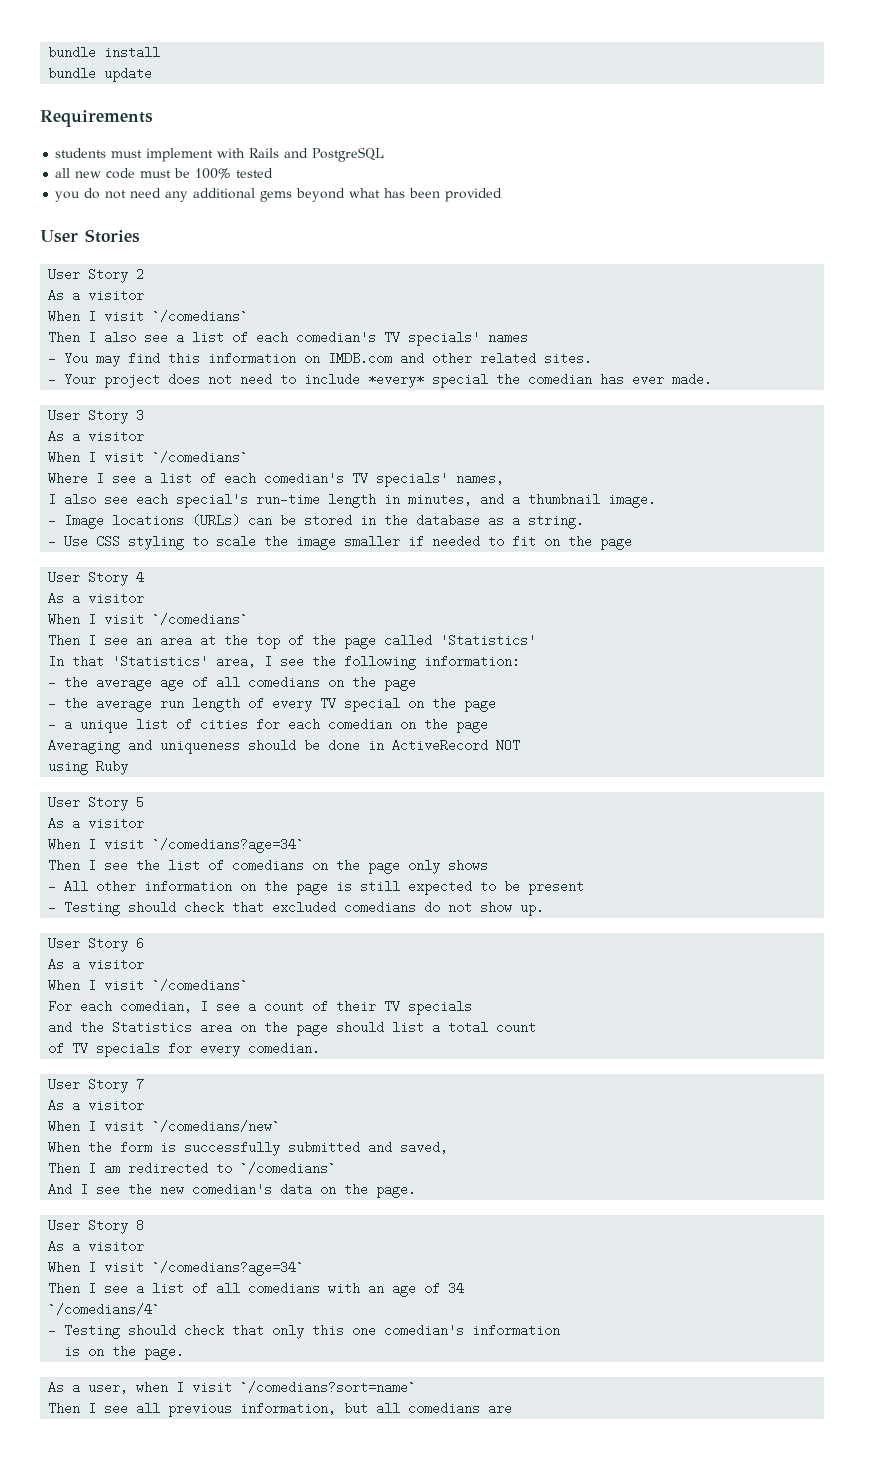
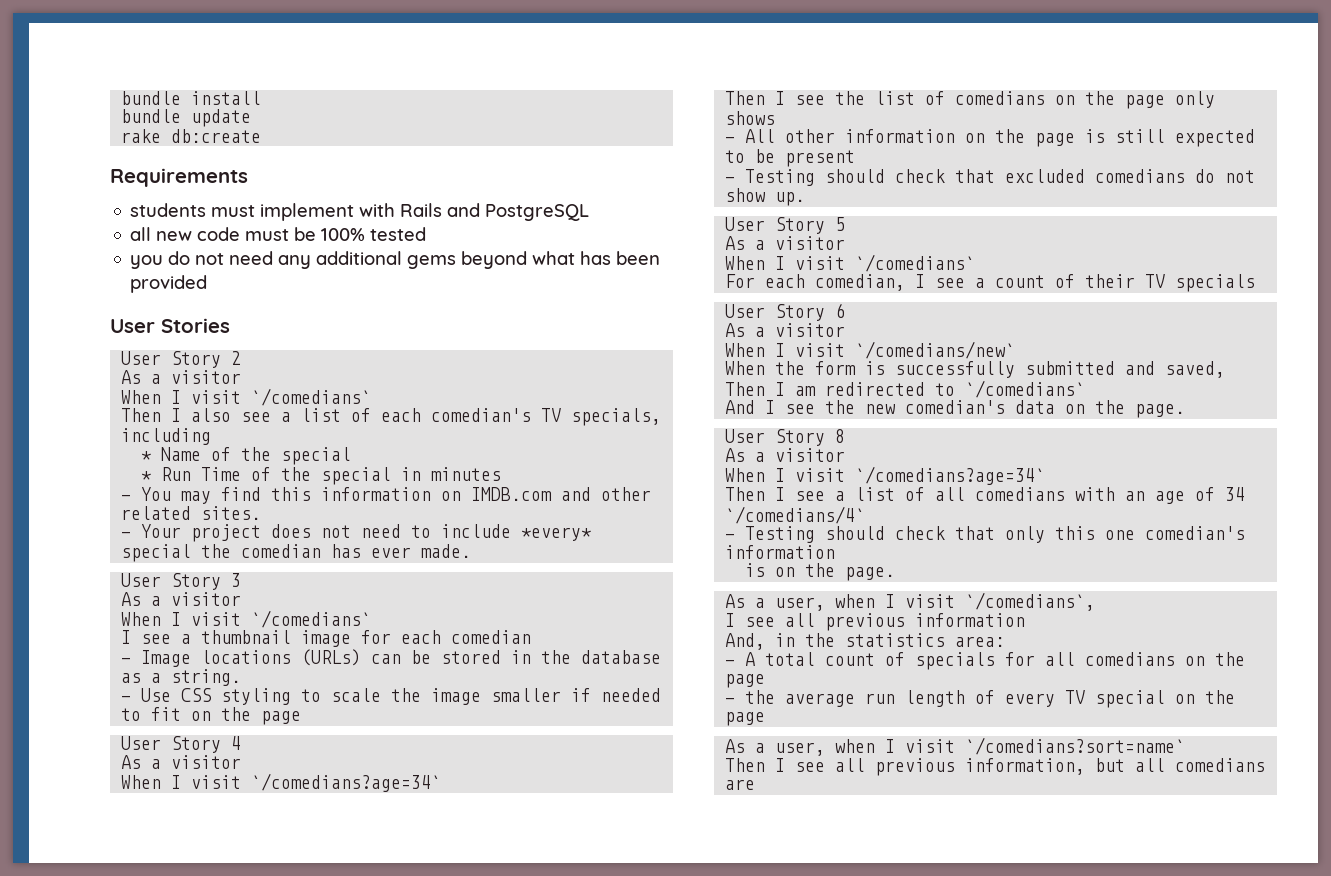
(153, 74) none -> [121,129,262,143] // rake db:create
[408,331,529,346] specials' names -> [571,408,662,426] [121,428,212,445] [141,447,352,465] [141,467,502,485] specials, including // * Name of the special // * Run Time of the special in minutes
[48,472,505,487] [48,493,657,508] Where I see a list of each comedian's TV specials' names, // I also see each special's run-time length in minutes, and a thumbnail image. -> [121,630,532,647] I see a thumbnail image for each comedian
[48,613,249,626] [48,634,537,649] [48,655,521,670] [48,676,417,691] [48,697,497,712] [48,718,489,733] [48,739,521,754] [48,760,129,775] [48,796,145,811] [48,817,145,830] // When I visit `/comedians` // Then I see an area at the top of the page called 'Statistics' // In that 'Statistics' area, I see the following information: // - the average age of all comedians on the page // - the average run length of every TV special on the page // - a unique list of cities for each comedian on the page // Averaging and uniqueness should be done in ActiveRecord NOT // using Ruby // User Story 5 // As a visitor -> (242, 762) none
[136,937,145,950] 6 -> [835,217,846,231] 5
[48,1021,537,1036] [48,1042,321,1057] [48,1078,145,1093] // and the Statistics area on the page should list a total count // of TV specials for every comedian. // User Story 7 -> [725,303,846,321] // User Story 6
(185, 1352) none -> [725,592,1096,611] [725,613,1026,631] [725,633,1006,650] [725,652,1246,670] [725,674,766,688] [725,690,1236,708] [725,712,766,726] // As a user, when I visit `/comedians`, // I see all previous information // And, in the statistics area: // - A total count of specials for all comedians on the page // - the average run length of every TV special on the page

